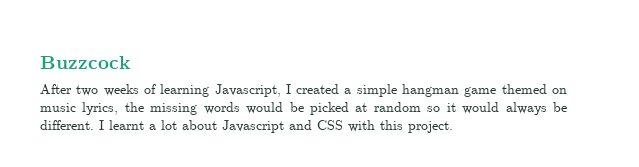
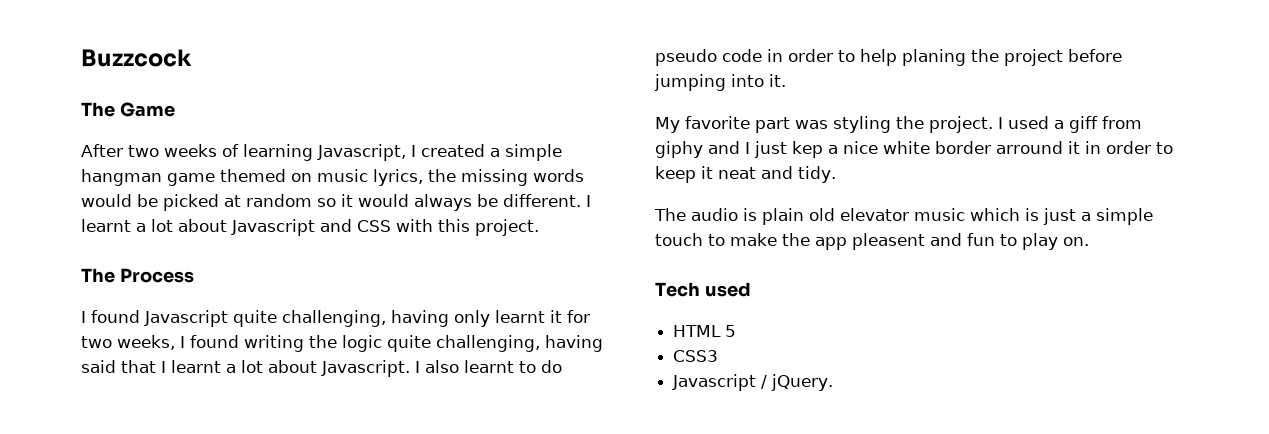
(131, 62) none -> [81,102,175,117] // The Game
(453, 127) none -> [81,268,194,283] [81,310,590,327] [81,335,603,352] [81,360,562,377] [655,49,1122,66] [654,74,786,91] [655,116,1142,133] [655,141,1173,158] [655,166,836,183] [654,208,1153,225] [655,233,1089,250] [655,282,751,297] [673,325,737,337] [673,350,719,362] [672,374,834,391] // The Process // I found Javascript quite challenging, having only learnt it for two weeks, I found writing the logic quite challenging, having said that I learnt a lot about Javascript. I also learnt to do pseudo code in order to help planing the project before jumping into it. // My favorite part was styling the project. I used a giff from giphy and I just kep a nice white border arround it in order to keep it neat and tidy. // The audio is plain old elevator music which is just a simple touch to make the app pleasent and fun to play on. // Tech used // HTML 5 // CSS3 // Javascript / jQuery.

